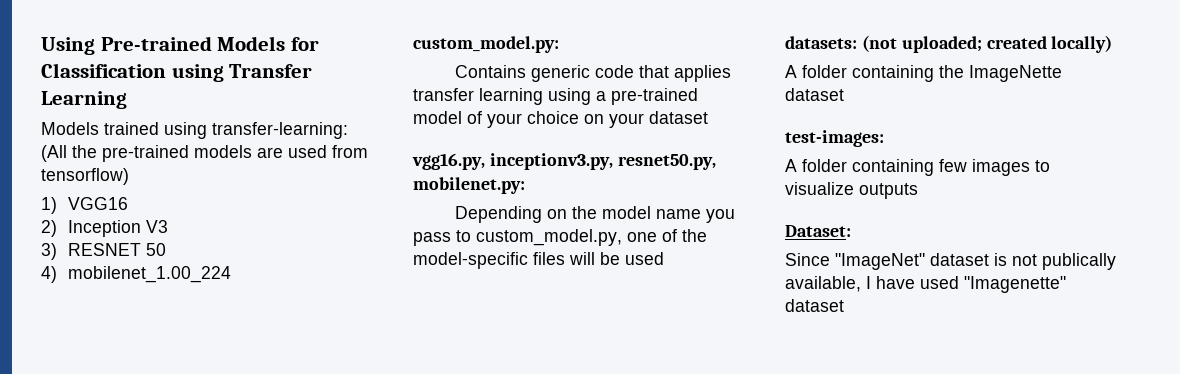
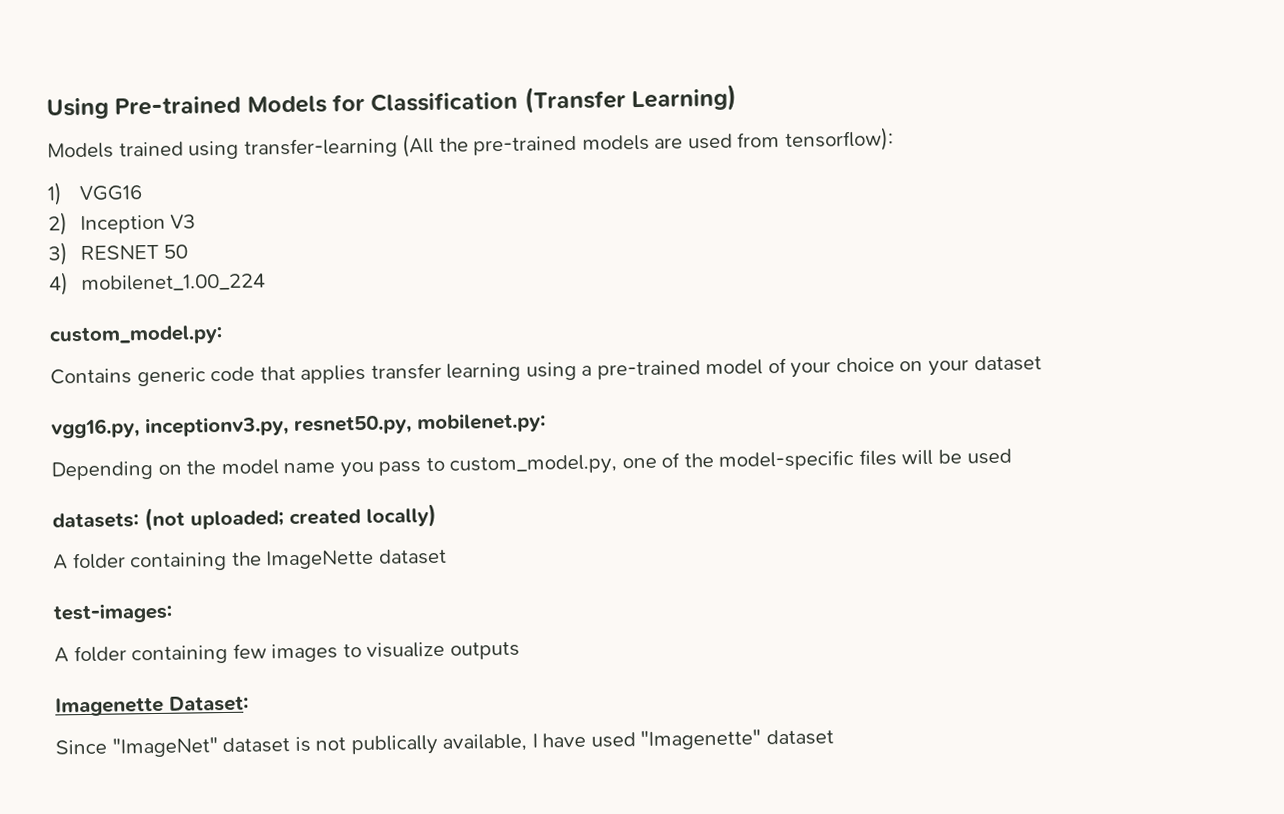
[171,64,313,82] [41,91,127,109] using Transfer Learning -> [523,84,738,114] (Transfer Learning)
[212,122,348,139] transfer-learning: -> [243,137,398,159] transfer-learning
[41,168,129,185] tensorflow) -> [784,127,894,152] tensorflow):
(918, 191) none -> [55,696,164,717] Imagenette

